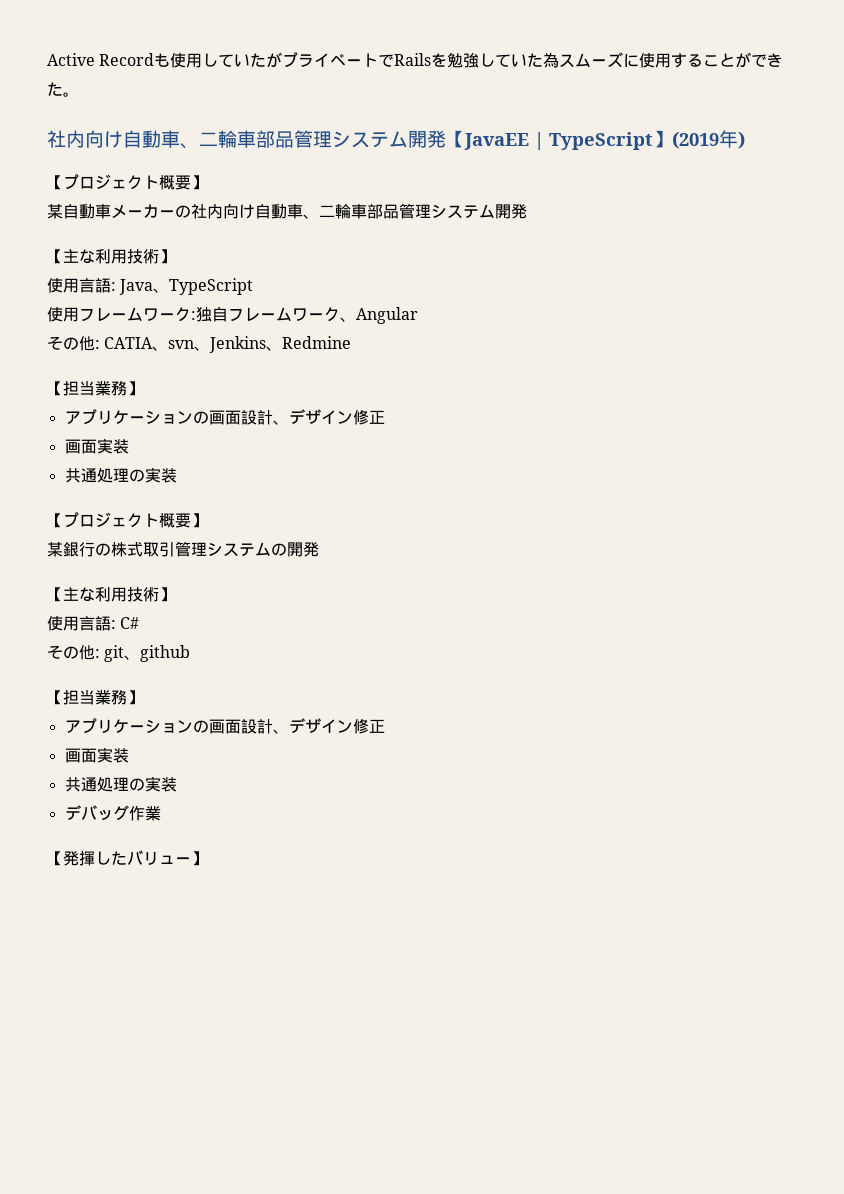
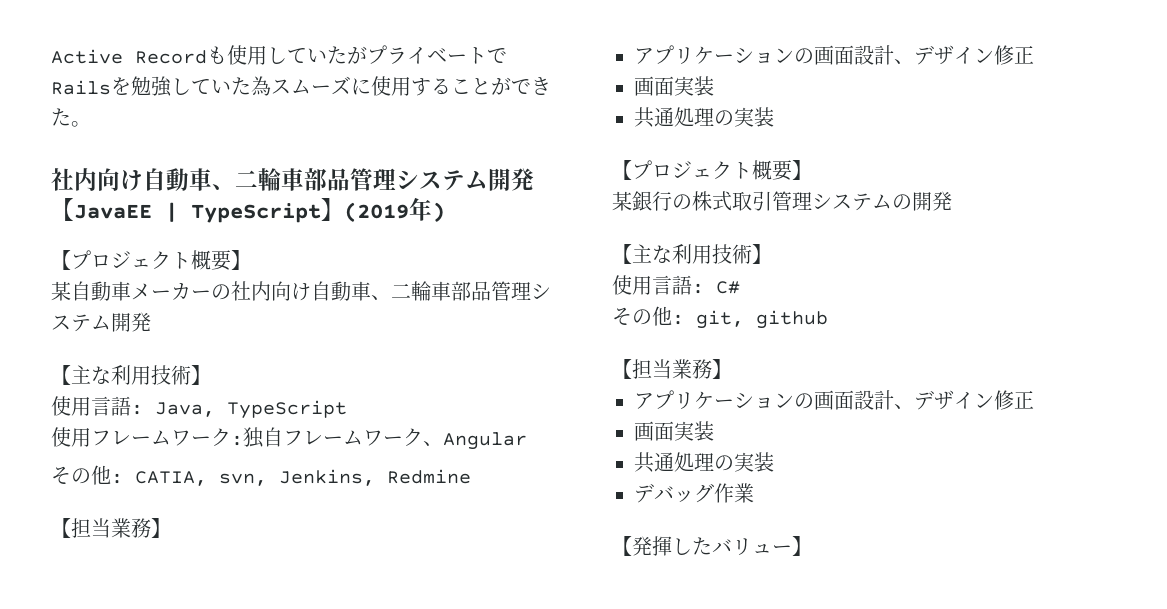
[119,279,170,295] Java、 -> [155,402,215,417] Java,
[104,336,283,353] CATIA、svn、Jenkins、 -> [135,469,375,486] CATIA, svn, Jenkins,
[104,645,141,662] git、 -> [696,310,744,329] git,

